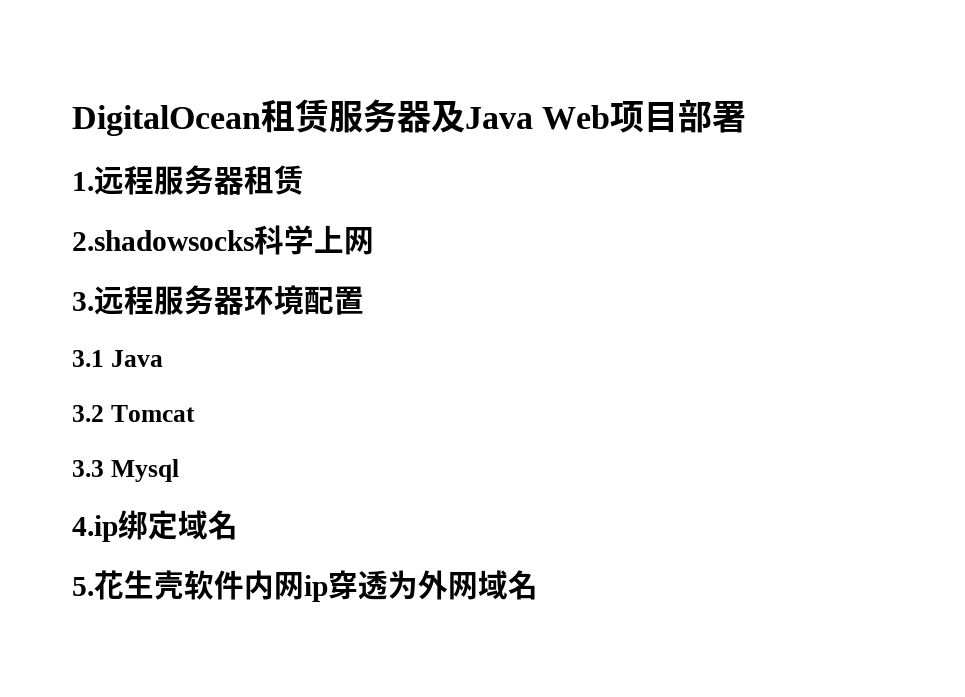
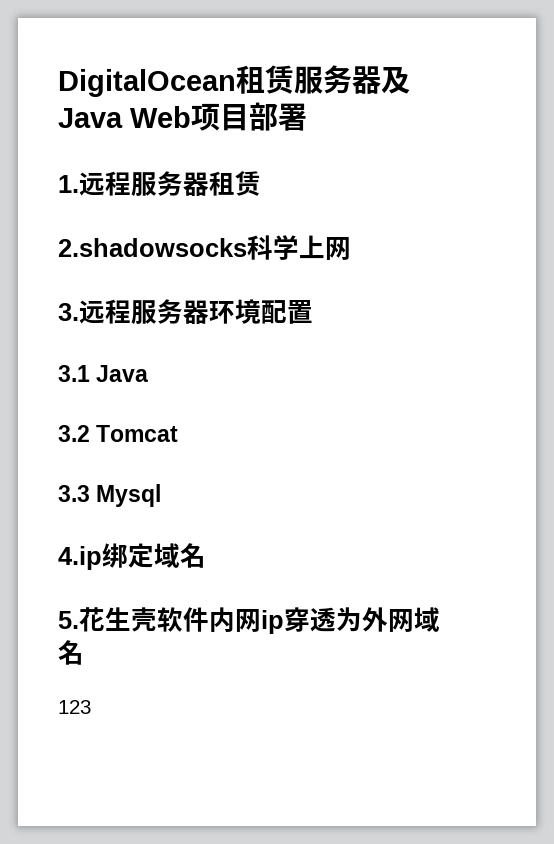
(538, 585) none -> [58,700,91,714] // 123

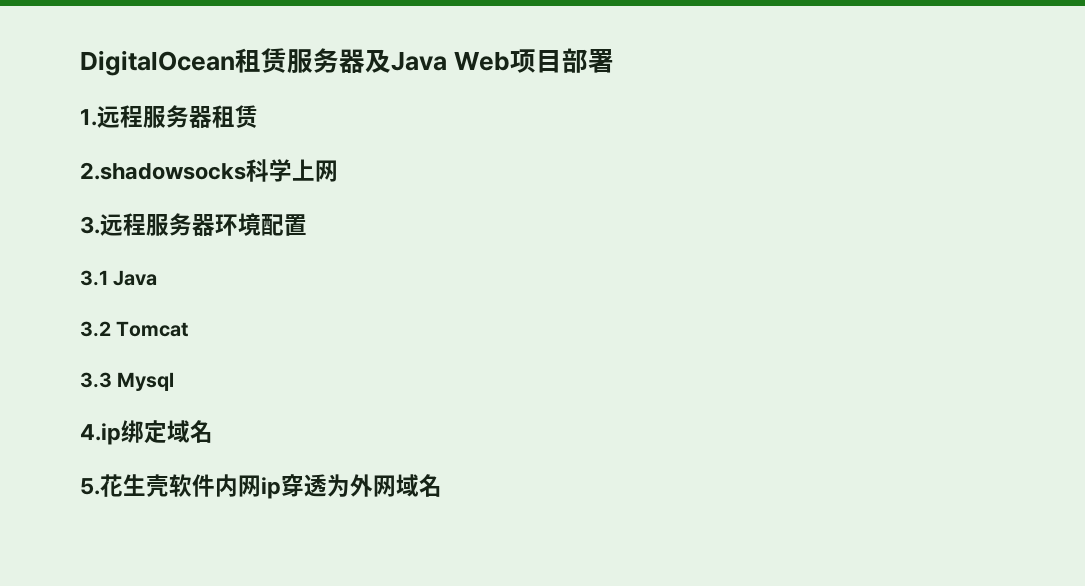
[58,700,91,714] // 123 -> (442, 485) none

